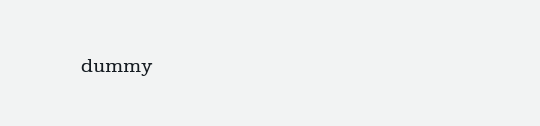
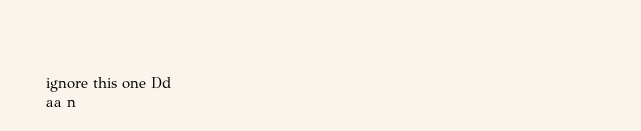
[81,59,153,76] dummy -> [46,77,171,92] [46,99,76,107] ignore this one Dd // aa n

